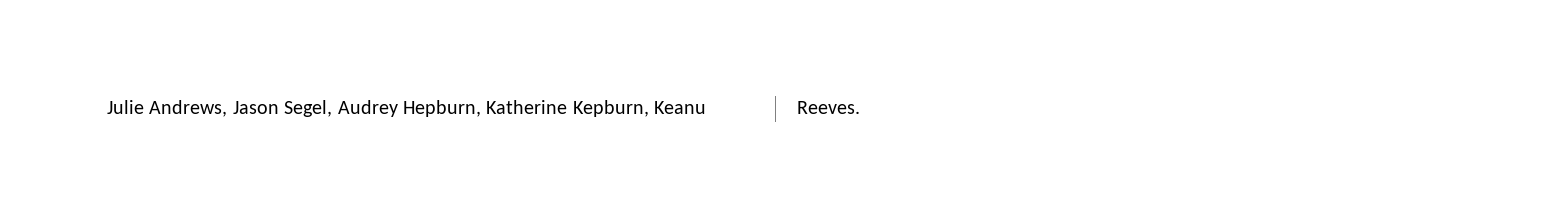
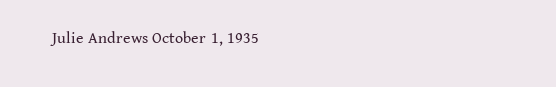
[149,100,860,117] Andrews, Jason Segel, Audrey Hepburn, Katherine Kepburn, Keanu Reeves. -> [88,31,259,46] Andrews October 1, 1935

